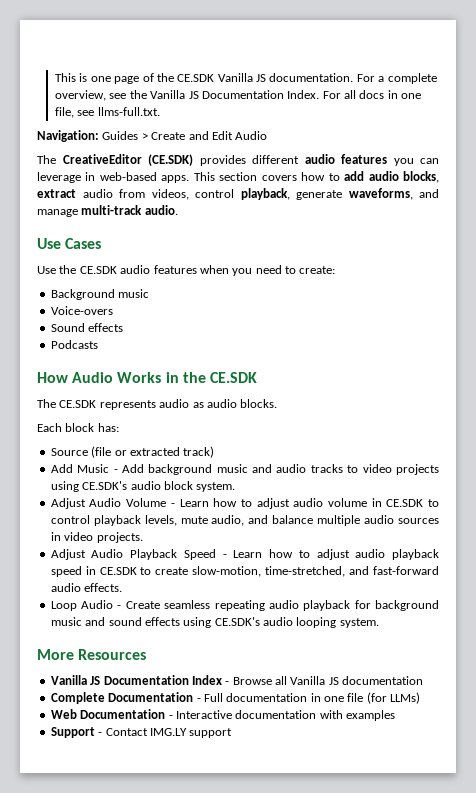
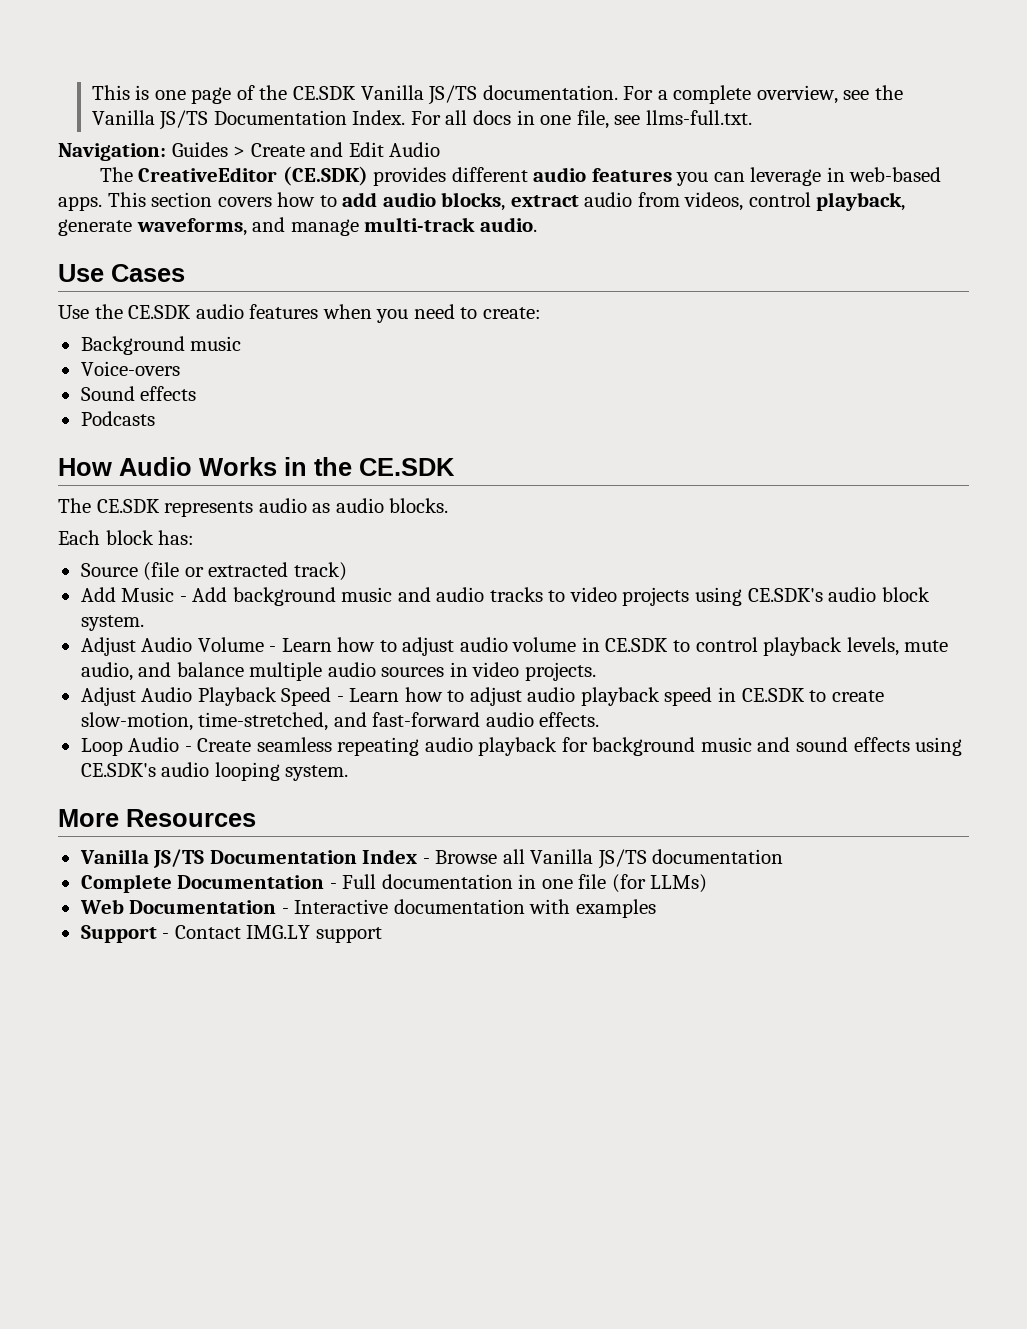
[256,74,267,82] JS -> [428,85,478,105] JS/TS
[188,91,199,99] JS -> [159,110,209,130] JS/TS
[90,676,101,685] JS -> [153,849,205,868] JS/TS
[328,677,339,685] JS -> [597,849,647,869] JS/TS

